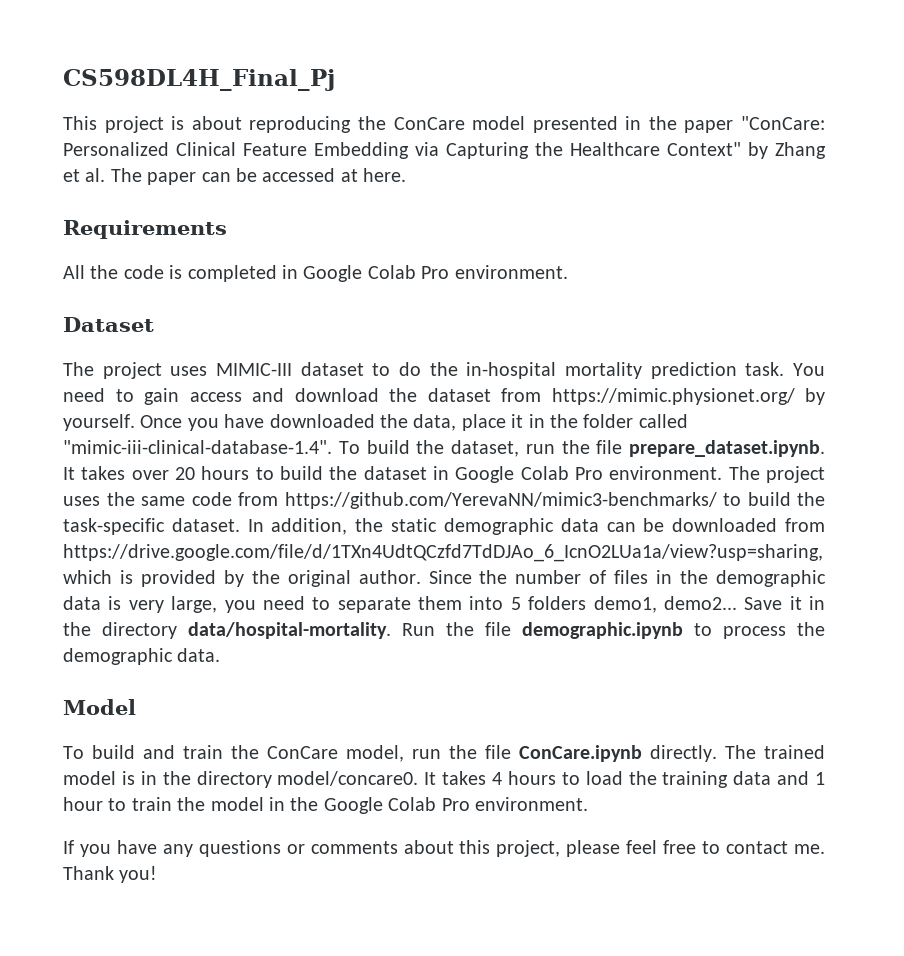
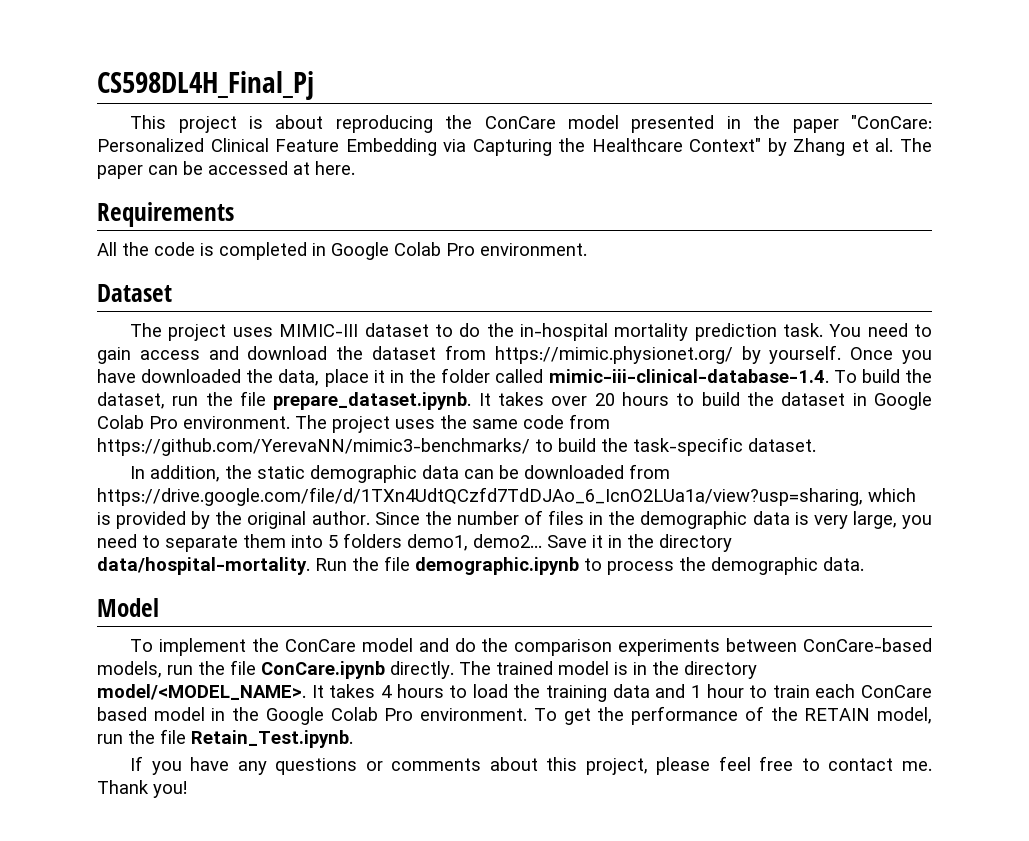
[63,440,332,454] "mimic-iii-clinical-database-1.4". -> [548,369,829,383] mimic-iii-clinical-database-1.4.
(240, 525) none -> (816, 445) //
[92,745,404,762] build and train the ConCare model, -> [159,638,933,656] [97,661,162,678] implement the ConCare model and do the comparison experiments between ConCare-based models,
[277,771,419,786] model/concare0. -> [97,684,306,700] model/<MODEL_NAME>.
[177,797,206,811] the -> [815,684,932,698] [97,707,147,721] each ConCare based
(588, 804) none -> [533,706,933,725] [97,729,353,748] To get the performance of the RETAIN model, run the file Retain_Test.ipynb.

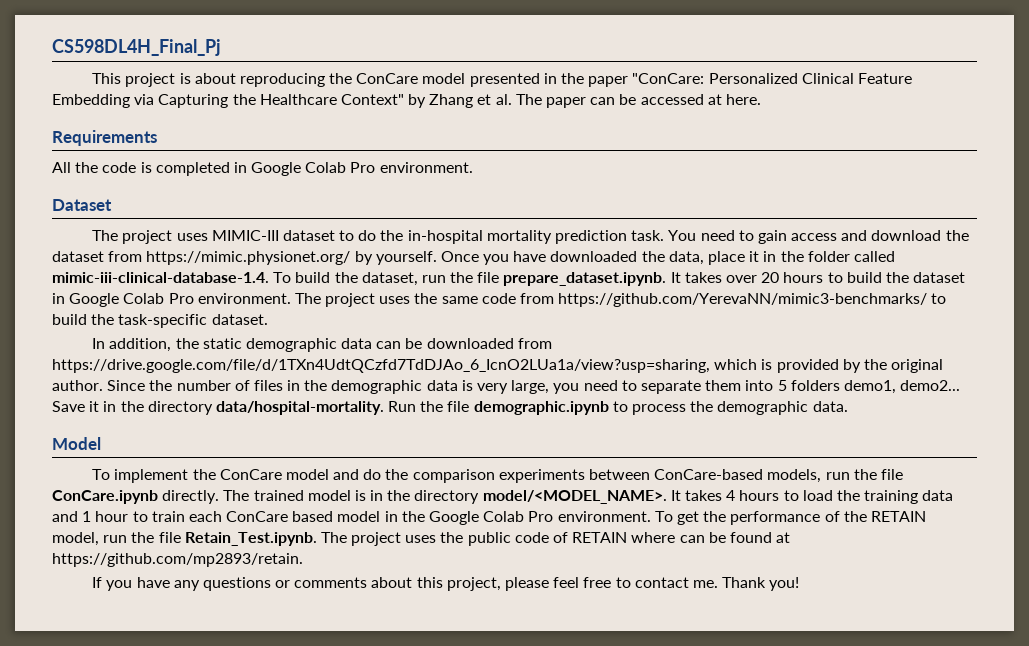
(353, 739) none -> [320,532,791,546] [52,553,303,567] The project uses the public code of RETAIN where can be found at https://github.com/mp2893/retain.

